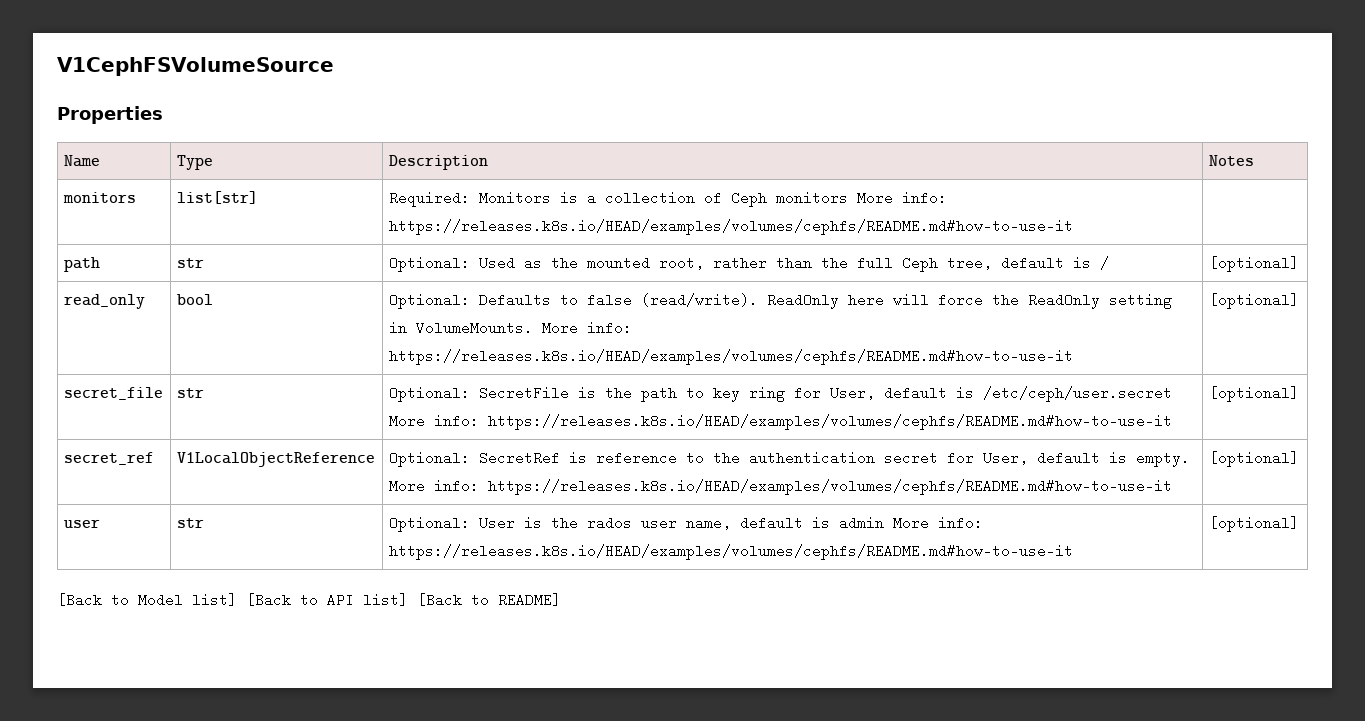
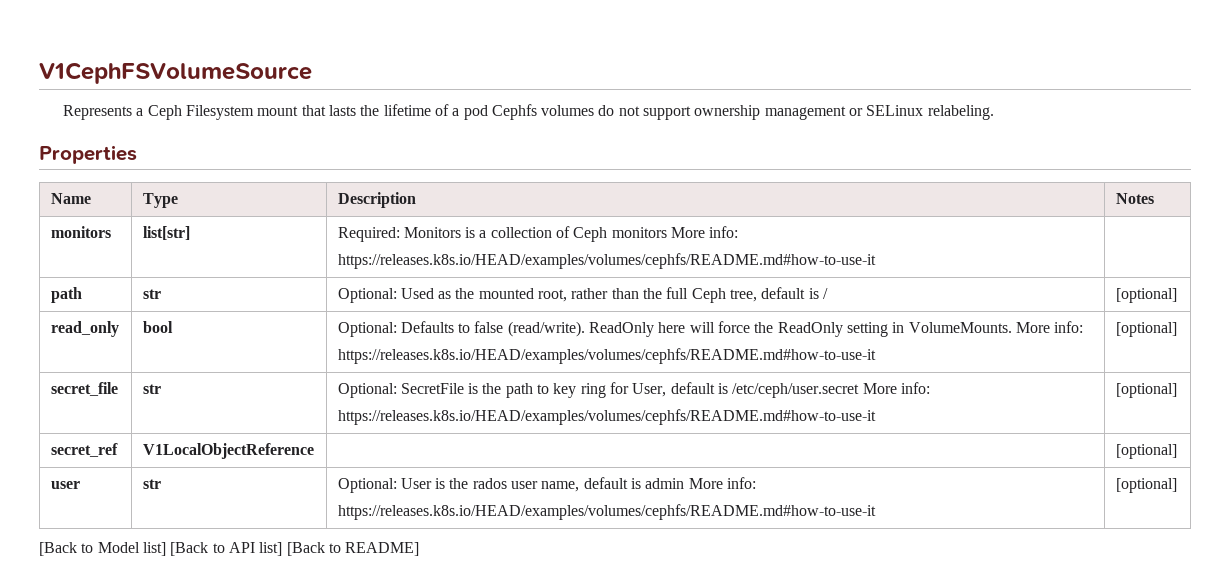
(334, 66) none -> [62,104,994,120] // Represents a Ceph Filesystem mount that lasts the lifetime of a pod Cephfs volumes do not support ownership management or SELinux relabeling.
[388,451,1190,467] [388,479,1172,495] Optional: SecretRef is reference to the authentication secret for User, default is empty. More info: https://releases.k8s.io/HEAD/examples/volumes/cephfs/README.md#how-to-use-it -> (314, 451) none

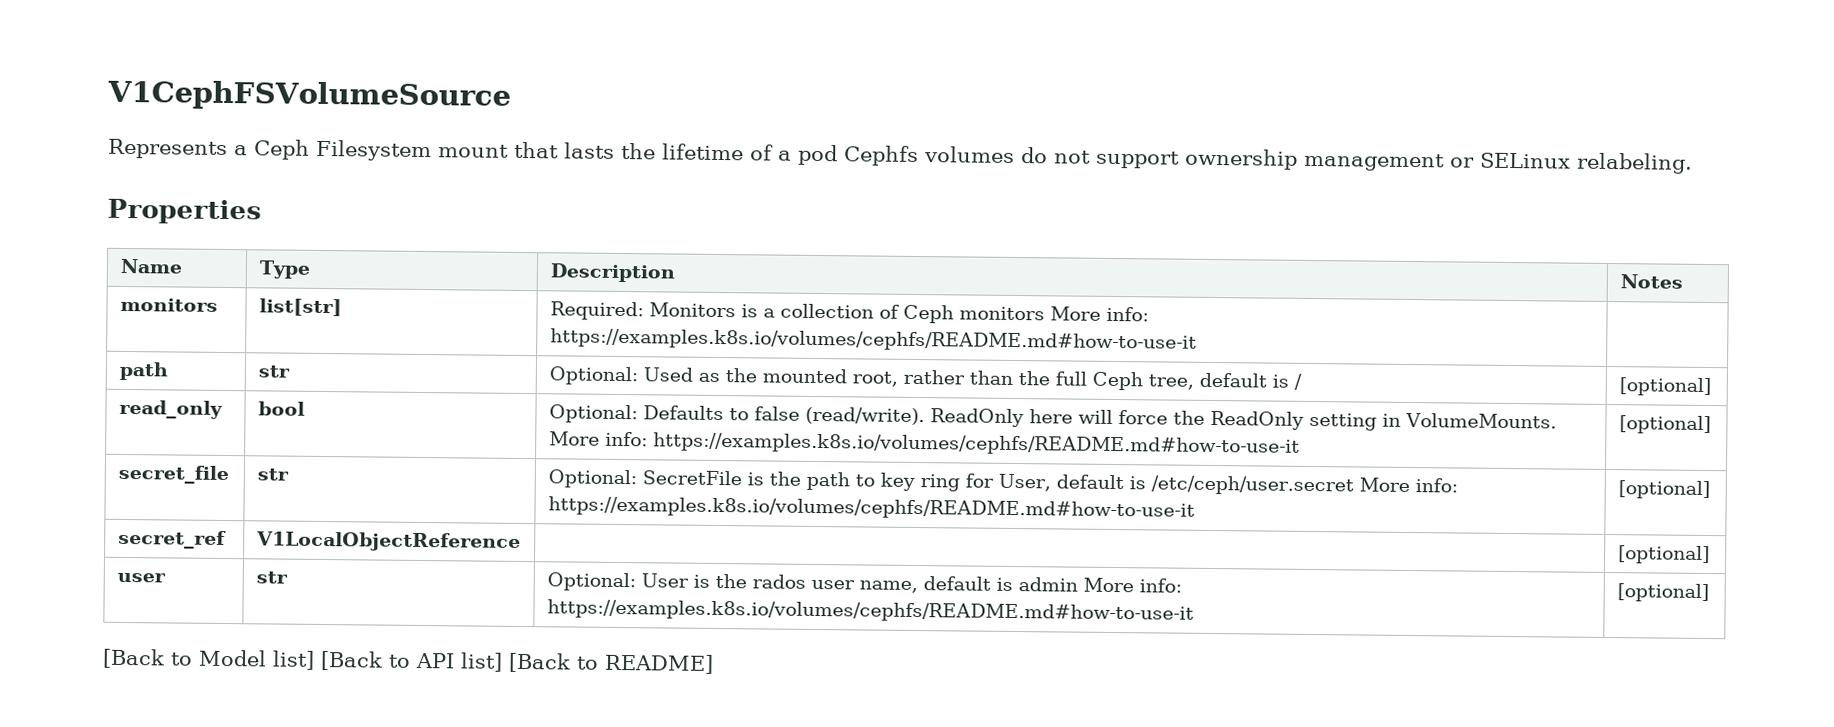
[337,253,876,269] https://releases.k8s.io/HEAD/examples/volumes/cephfs/README.md#how-to-use-it -> [550,328,1198,353] https://examples.k8s.io/volumes/cephfs/README.md#how-to-use-it
[337,348,876,364] https://releases.k8s.io/HEAD/examples/volumes/cephfs/README.md#how-to-use-it -> [653,432,1301,457] https://examples.k8s.io/volumes/cephfs/README.md#how-to-use-it
[337,409,876,425] https://releases.k8s.io/HEAD/examples/volumes/cephfs/README.md#how-to-use-it -> [548,496,1196,521] https://examples.k8s.io/volumes/cephfs/README.md#how-to-use-it
[337,504,876,520] https://releases.k8s.io/HEAD/examples/volumes/cephfs/README.md#how-to-use-it -> [547,599,1195,624] https://examples.k8s.io/volumes/cephfs/README.md#how-to-use-it

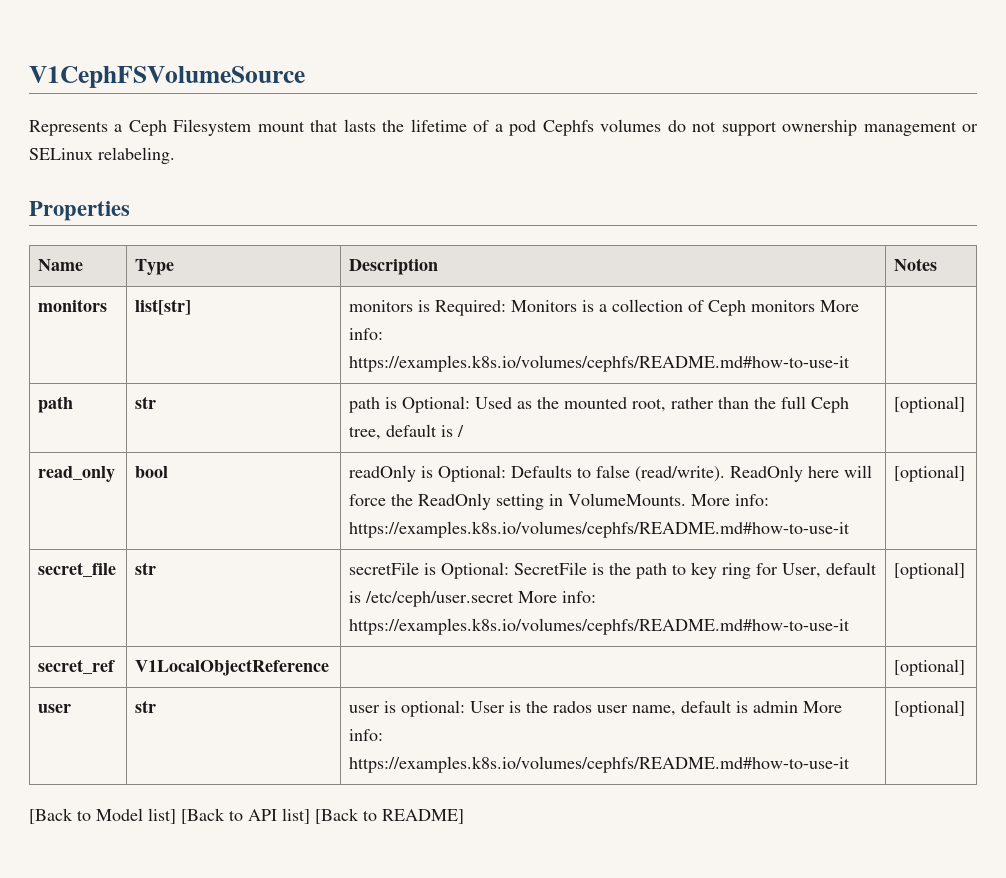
(343, 307) none -> [349,300,431,312] monitors is
(291, 371) none -> [349,397,398,413] path is
(306, 408) none -> [349,465,434,482] readOnly is
(290, 474) none -> [349,562,437,575] secretFile is
[547,572,637,592] Optional: -> [349,700,466,717] user is optional:

